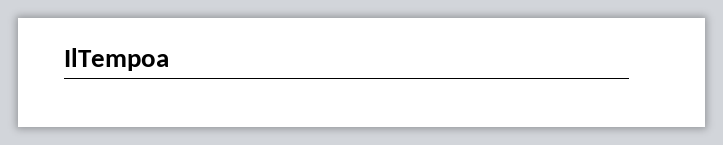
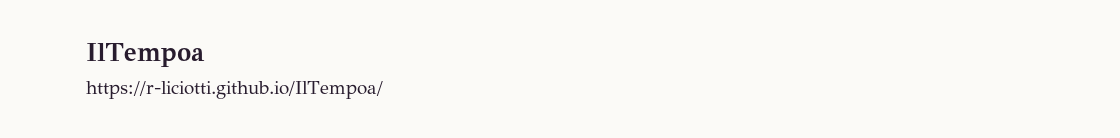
(169, 59) none -> [86,81,383,99] // https://r-liciotti.github.io/IlTempoa/

